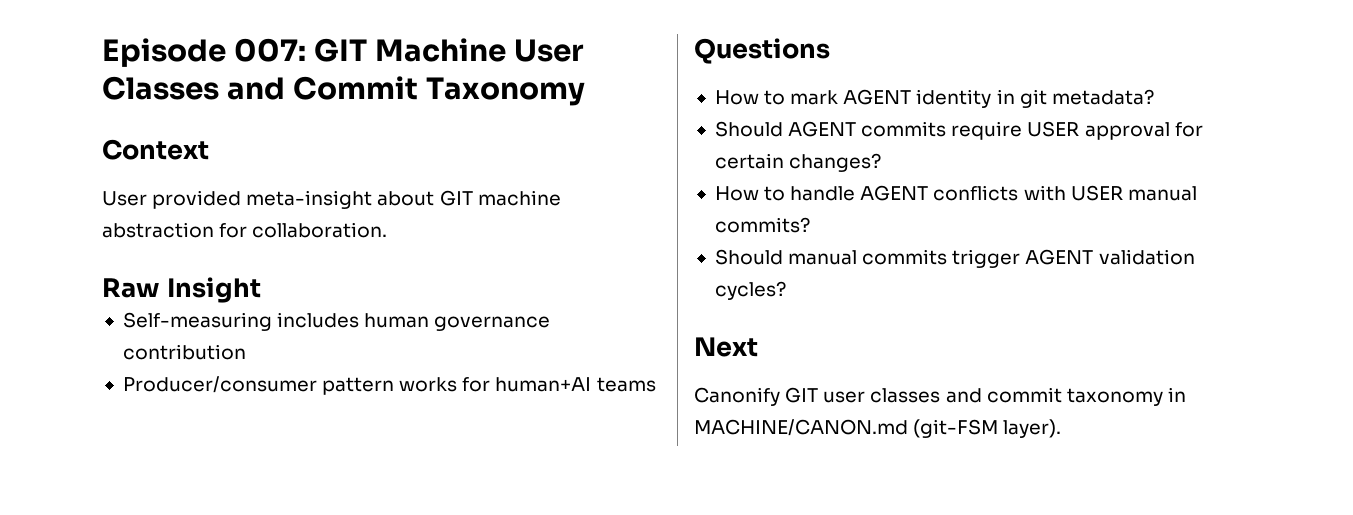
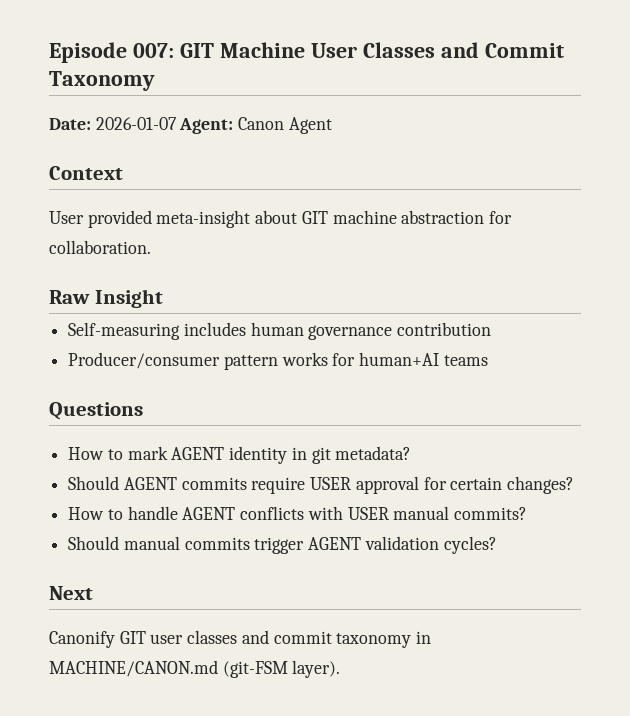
(585, 91) none -> [49,117,332,134] // Date: 2026-01-07 Agent: Canon Agent

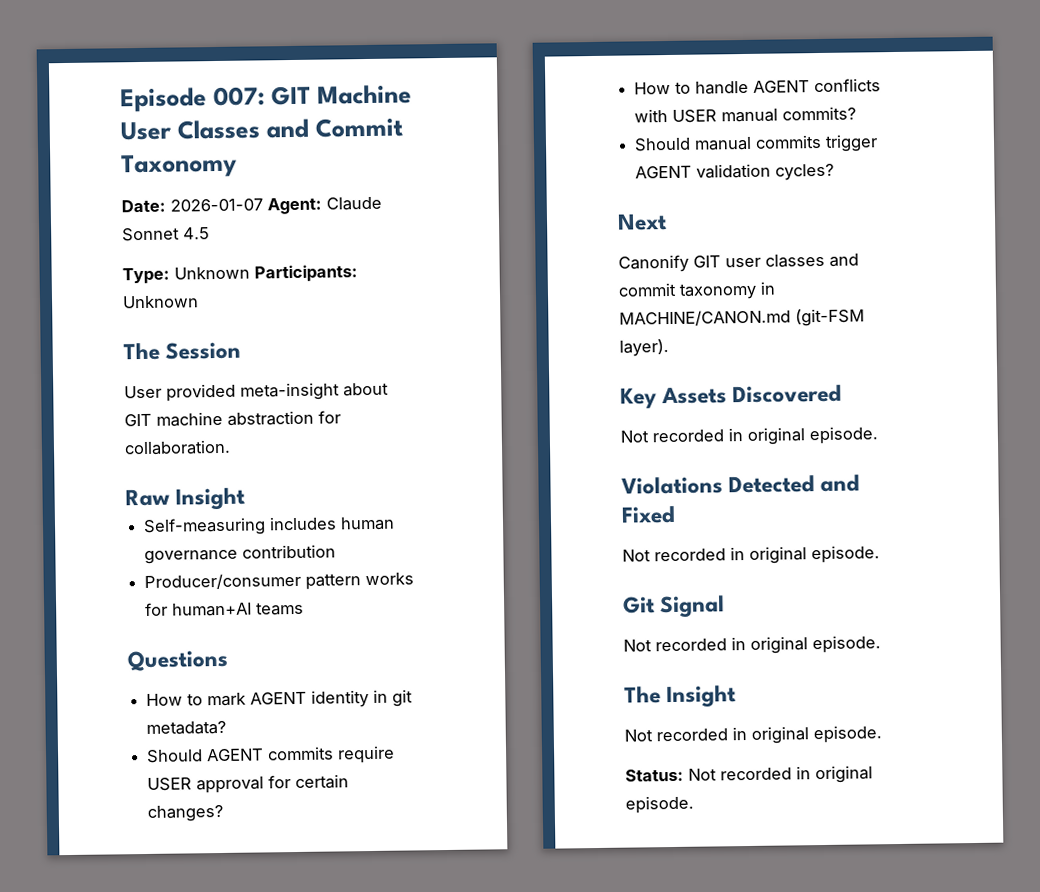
[238,117,332,134] [49,166,123,180] Canon Agent // Context -> [326,196,382,211] [122,227,210,242] [122,264,358,285] [122,295,199,309] [123,341,242,361] Claude Sonnet 4.5 // Type: Unknown Participants: Unknown // The Session
(341, 669) none -> [620,384,843,409] [620,426,878,445] [621,474,861,495] [621,505,676,524] [622,545,880,564] [623,595,726,619] [623,635,881,654] [624,685,737,709] [624,725,882,744] [625,765,873,784] [625,795,694,814] // Key Assets Discovered // Not recorded in original episode. // Violations Detected and Fixed // Not recorded in original episode. // Git Signal // Not recorded in original episode. // The Insight // Not recorded in original episode. // Status: Not recorded in original episode.

